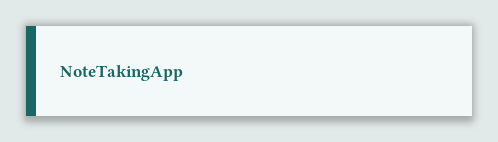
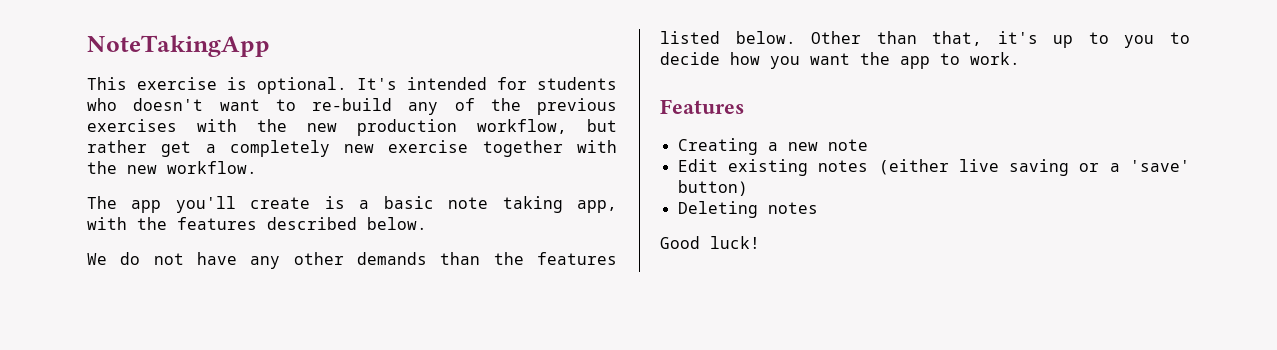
(183, 73) none -> [87,77,617,94] [87,98,617,115] [87,119,617,136] [87,140,617,157] [87,161,257,174] [87,196,618,213] [87,217,427,230] [87,252,617,269] [660,31,1190,48] [660,52,1020,69] [660,99,744,114] [677,138,868,155] [677,159,1190,176] [677,180,748,196] [677,201,818,218] [660,236,760,249] // This exercise is optional. It's intended for students who doesn't want to re-build any of the previous exercises with the new production workflow, but rather get a completely new exercise together with the new workflow. // The app you'll create is a basic note taking app, with the features described below. // We do not have any other demands than the features listed below. Other than that, it's up to you to decide how you want the app to work. // Features // Creating a new note // Edit existing notes (either live saving or a 'save' button) // Deleting notes // Good luck!

